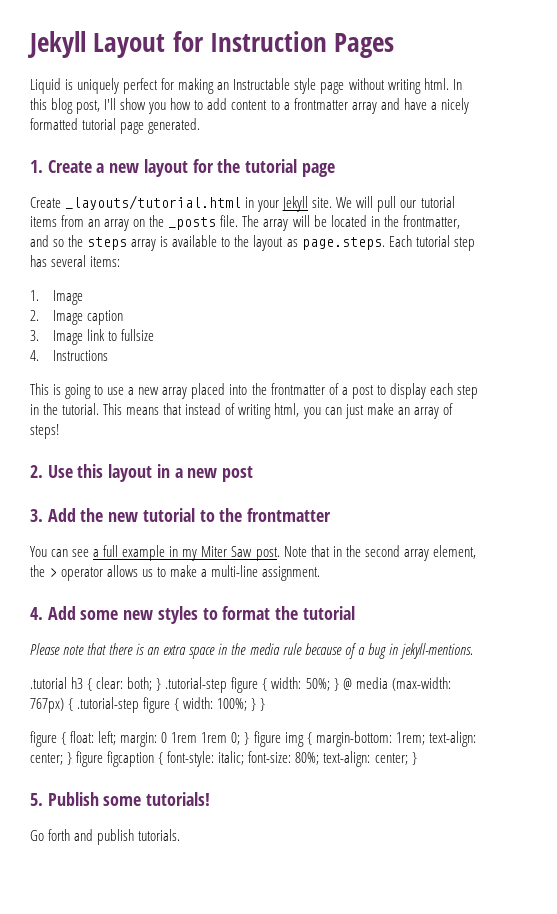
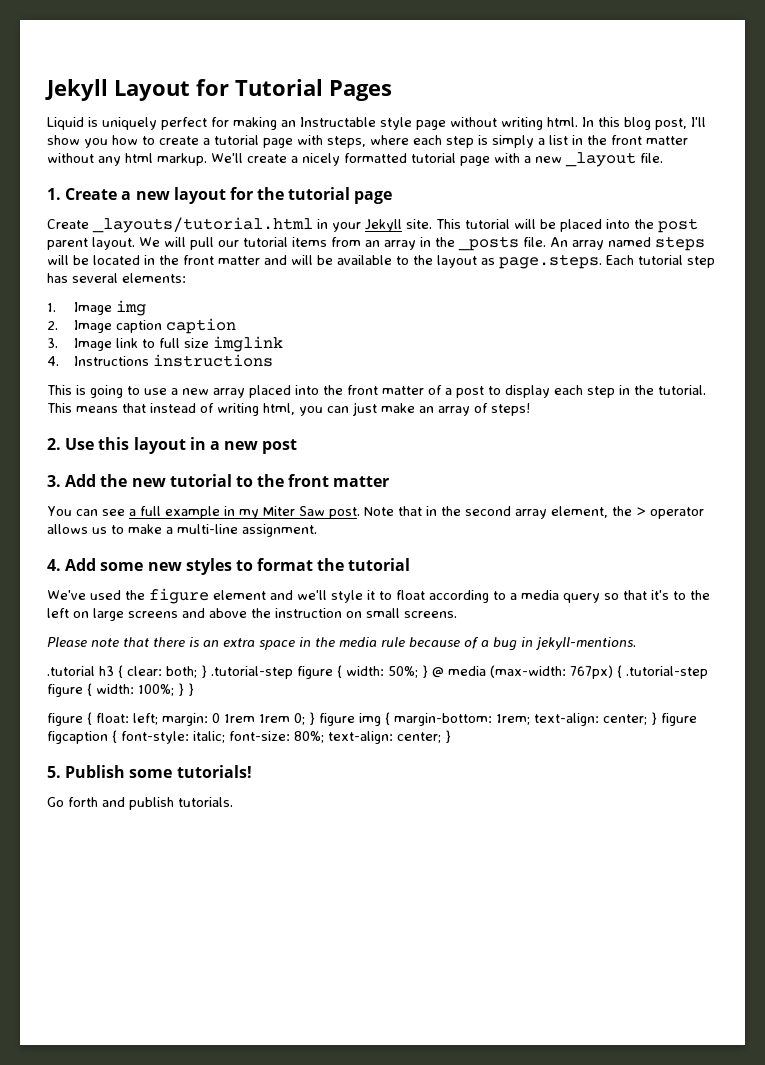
[209,31,327,52] Instruction -> [235,79,323,96] Tutorial
[207,98,427,114] add content to a frontmatter array and have -> [159,135,688,148] [47,153,287,166] create a tutorial page with steps, where each step is simply a list in the front matter without any html markup. We'll create
[148,118,201,134] generated. -> [494,152,663,167] with a new _layout file.
(333, 202) none -> [436,218,698,233] [47,237,135,250] This tutorial will be placed into the post parent layout.
[133,219,146,227] on -> [420,237,431,247] in
[242,215,289,231] The array -> [550,236,705,251] An array named steps
[402,215,460,229] [30,235,169,251] frontmatter, and so the steps array is -> [183,255,333,265] front matter and will be
[90,256,121,267] items: -> [122,273,186,283] elements:
(84, 297) none -> [116,300,147,316] img
(124, 317) none -> [166,318,237,334] caption
[121,329,155,341] fullsize -> [159,336,284,352] full size imglink
(109, 355) none -> [153,354,274,367] instructions
[270,383,325,395] frontmatter -> [347,385,424,395] front matter
[247,508,332,522] frontmatter -> [288,474,390,487] front matter
(355, 613) none -> [47,588,710,604] [47,608,457,621] // We've used the figure element and we'll style it to float according to a media query so that it's to the left on large screens and above the instruction on small screens.

